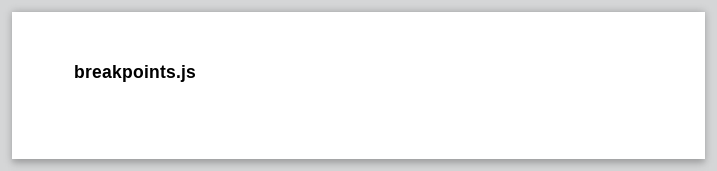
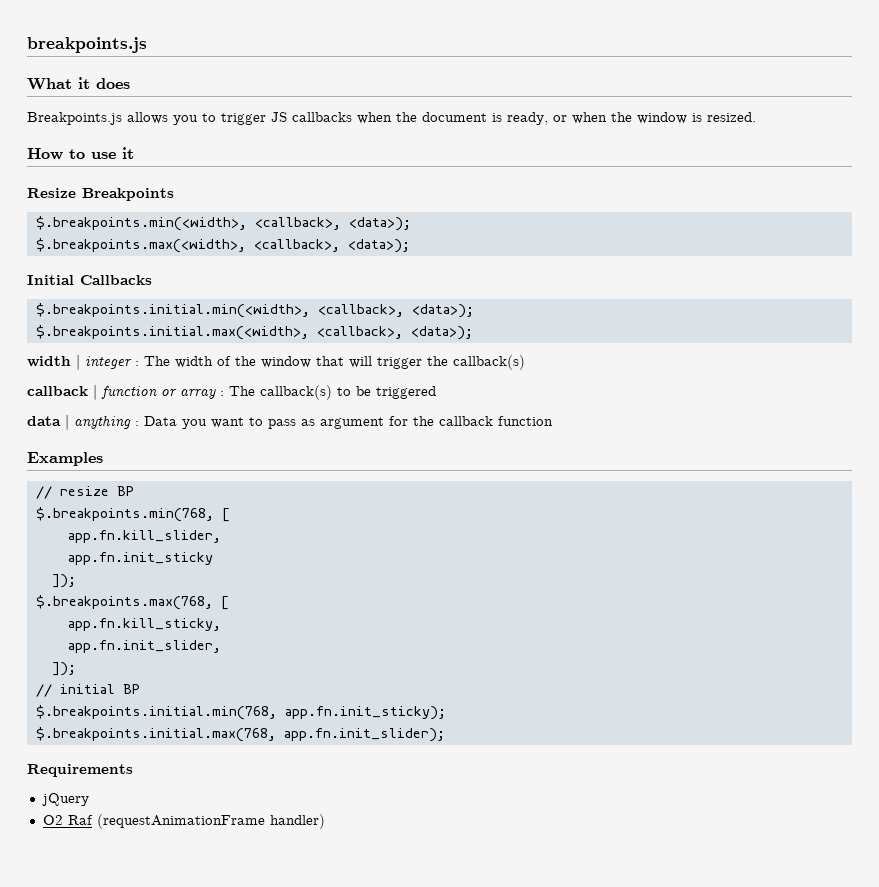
(196, 73) none -> [27,77,130,90] [27,112,756,125] [27,147,134,160] [27,188,174,201] [35,216,411,231] [35,238,410,253] [27,275,152,285] [35,303,474,318] [35,325,473,340] [27,354,525,370] [27,384,436,400] [27,414,553,430] [27,452,103,466] [35,486,134,499] [35,507,230,522] [67,530,221,543] [67,552,213,565] [51,574,76,588] [35,595,229,610] [67,618,221,631] [67,640,221,653] [51,662,76,676] [35,684,140,697] [35,705,446,720] [35,727,445,742] [27,764,133,777] [41,793,89,806] [42,814,325,829] // What it does // Breakpoints.js allows you to trigger JS callbacks when the document is ready, or when the window is resized. // How to use it // Resize Breakpoints // $.breakpoints.min(<width>, <callback>, <data>); // $.breakpoints.max(<width>, <callback>, <data>); // Initial Callbacks // $.breakpoints.initial.min(<width>, <callback>, <data>); // $.breakpoints.initial.max(<width>, <callback>, <data>); // width | integer : The width of the window that will trigger the callback(s) // callback | function or array : The callback(s) to be triggered // data | anything : Data you want to pass as argument for the callback function // Examples // // resize BP // $.breakpoints.min(768, [ // app.fn.kill_slider, // app.fn.init_sticky // ]); // $.breakpoints.max(768, [ // app.fn.kill_sticky, // app.fn.init_slider, // ]); // // initial BP // $.breakpoints.initial.min(768, app.fn.init_sticky); // $.breakpoints.initial.max(768, app.fn.init_slider); // Requirements // jQuery // O2 Raf (requestAnimationFrame handler)

